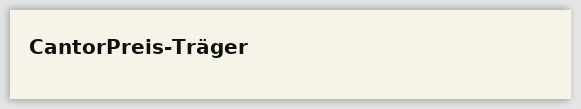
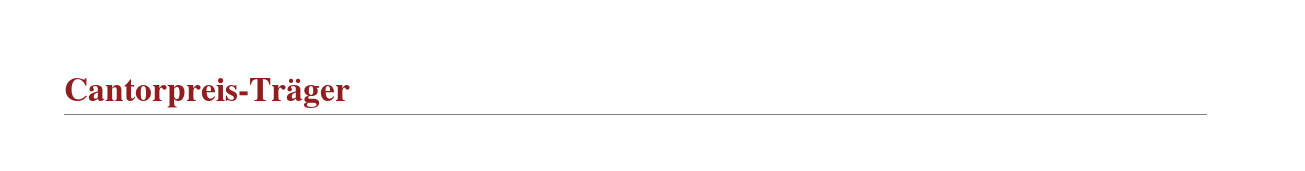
[29,39,248,58] CantorPreis-Träger -> [64,78,350,108] Cantorpreis-Träger

